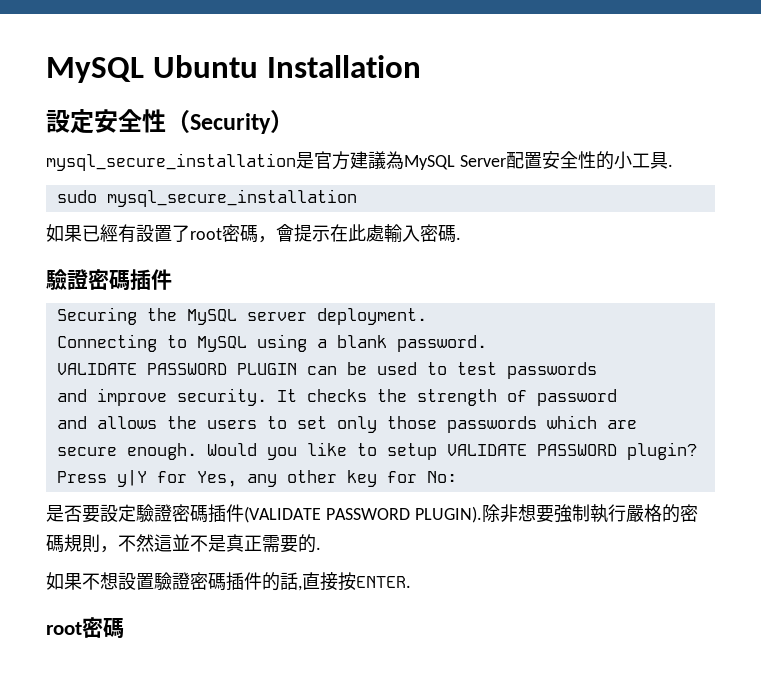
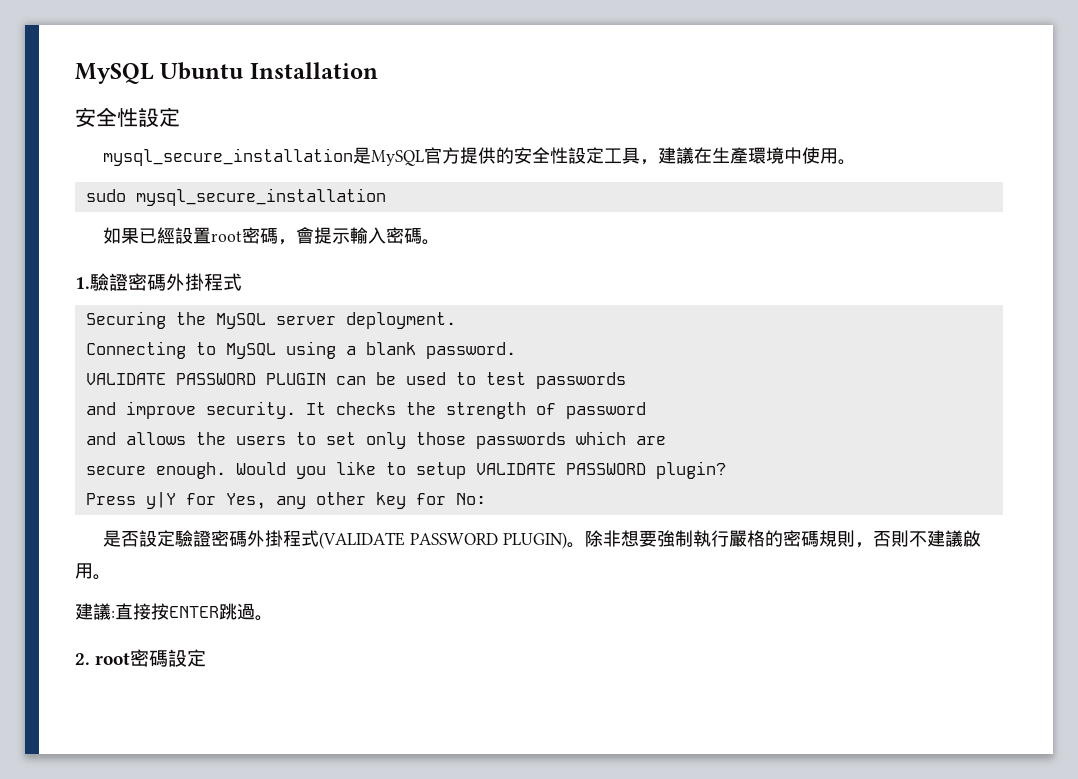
[46,109,294,134] [46,151,673,171] 設定安全性（Security） // mysql_secure_installation是官方建議為MySQL Server配置安全性的小工具. -> [75,107,180,127] [103,147,857,166] 安全性設定 // mysql_secure_installation是MySQL官方提供的安全性設定工具，建議在生產環境中使用。
[118,224,190,243] 有設置了 -> [175,227,212,244] 設置
[330,224,384,242] 在此處 -> (351, 236) none
[456,237,461,240] [46,269,172,291] . // 驗證密碼插件 -> [422,239,441,245] [75,273,242,291] 。 // 1.驗證密碼外掛程式
[82,505,100,523] 要 -> (140, 539) none
[208,504,244,523] 插件 -> [247,530,320,547] 外掛程式
[414,506,482,523] PLUGIN). -> [502,532,585,549] PLUGIN)。
[118,534,321,553] [46,572,411,591] [46,617,124,639] 不然這並不是真正需要的. // 如果不想設置驗證密碼插件的話,直接按ENTER. // root密碼 -> [872,530,981,547] [75,563,111,580] [75,603,273,621] [75,649,207,667] 否則不建議啟用。 // 建議:直接按ENTER跳過。 // 2. root密碼設定

